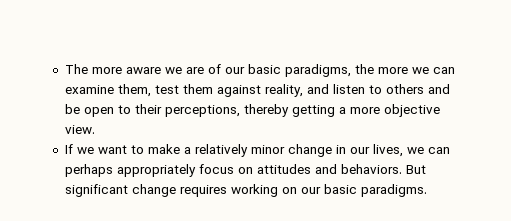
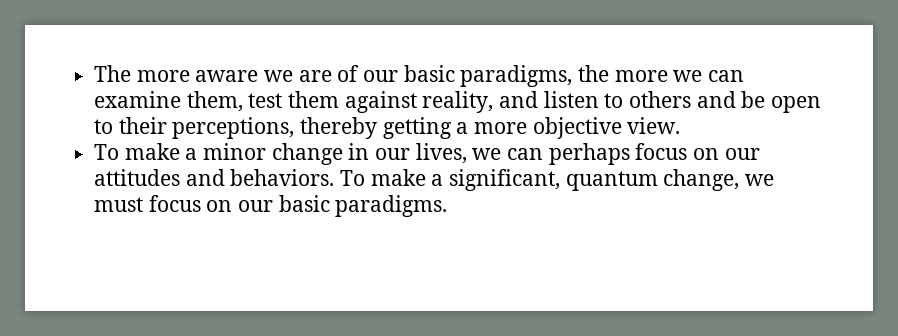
[64,144,248,157] If we want to make a relatively -> [94,143,198,160] To make a
[116,164,253,177] appropriately focus on -> [635,143,760,160] focus on our
[405,165,426,174] [64,184,278,197] But significant change requires working -> [340,169,775,191] [94,195,201,212] To make a significant, quantum change, we must focus

